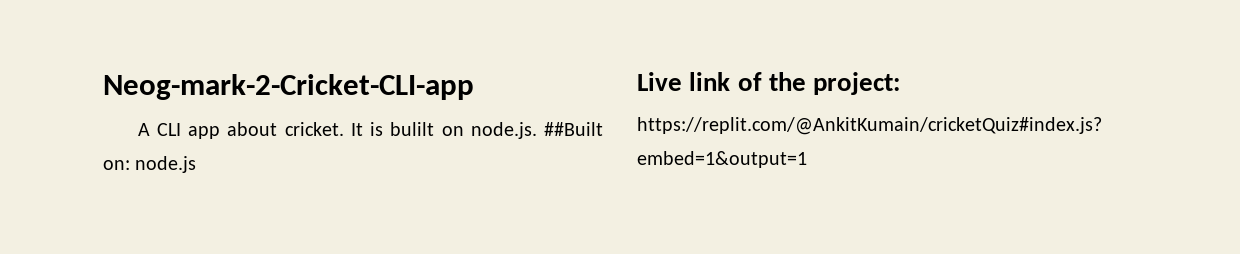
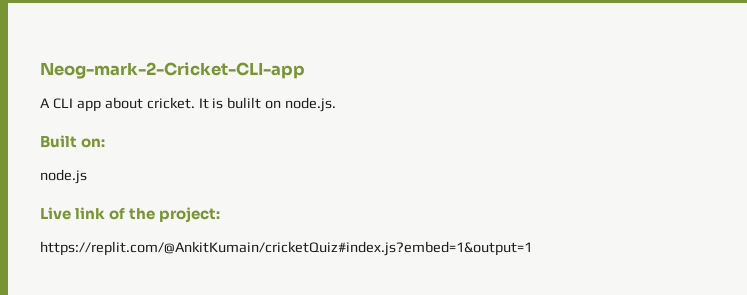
[544,122,604,136] ##Built -> [40,135,77,148] // Built
(130, 165) none -> (106, 143) //

